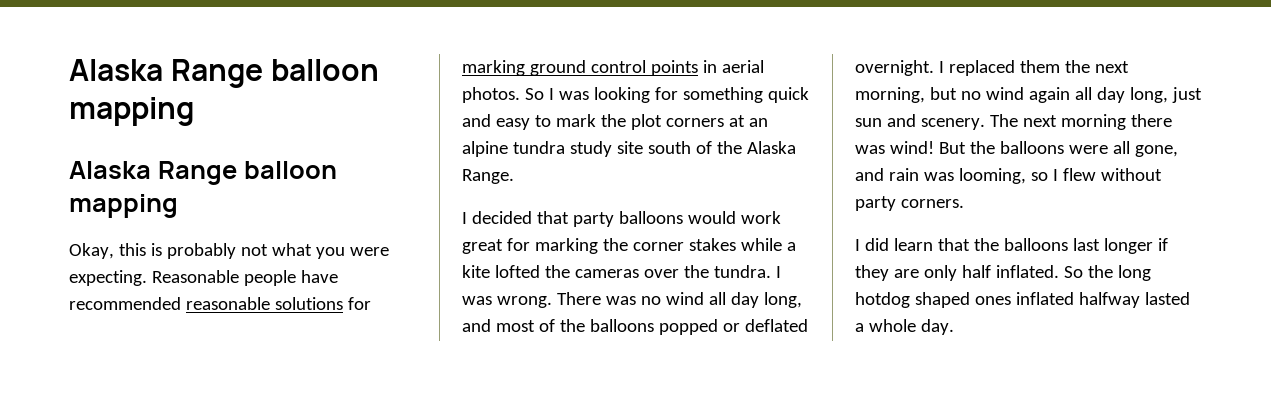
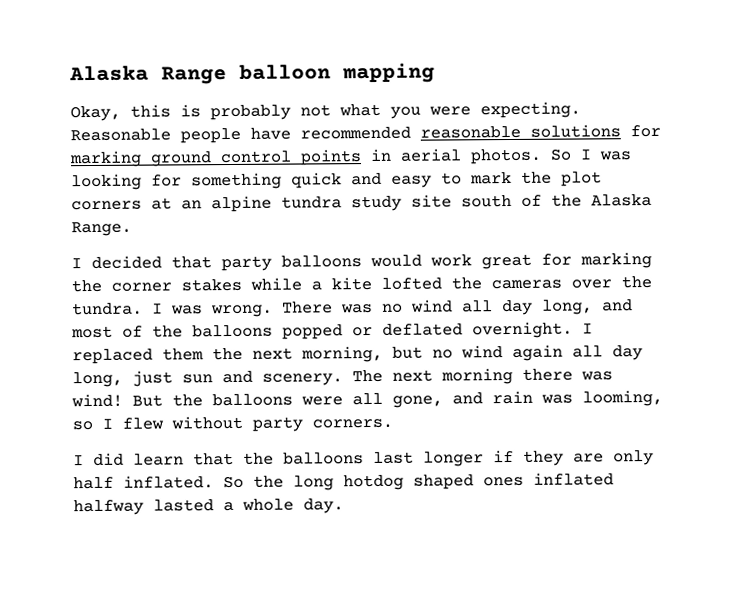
[69,59,380,88] [69,97,194,126] [69,161,337,185] [69,194,178,218] Alaska Range balloon mapping // Alaska Range balloon mapping -> [69,62,435,85] Alaska Range balloon mapping

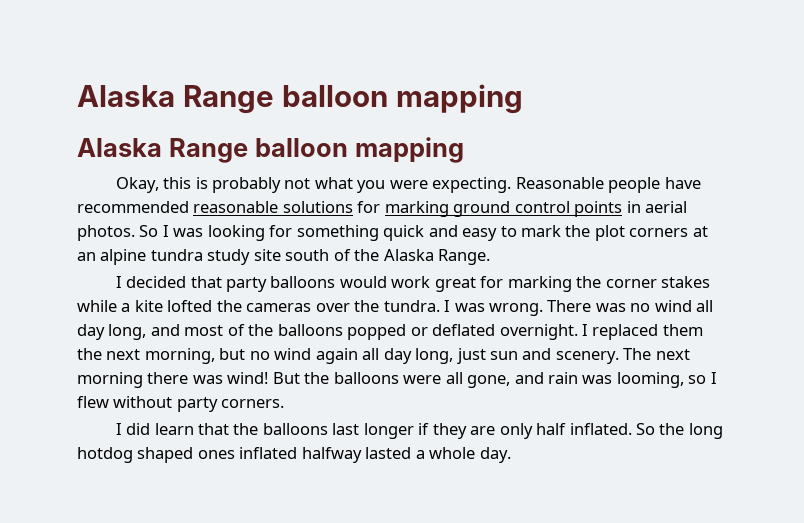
[69,62,435,85] Alaska Range balloon mapping -> [77,84,523,114] [77,137,464,163] Alaska Range balloon mapping // Alaska Range balloon mapping

